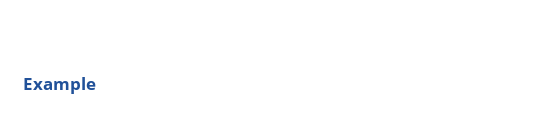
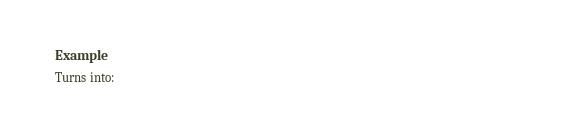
(96, 85) none -> [55,72,114,82] // Turns into:

